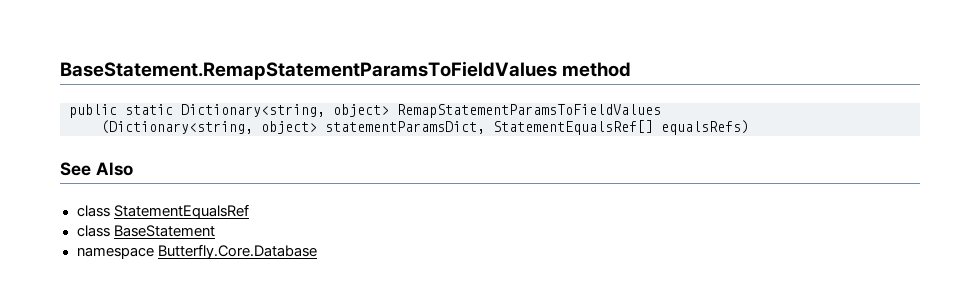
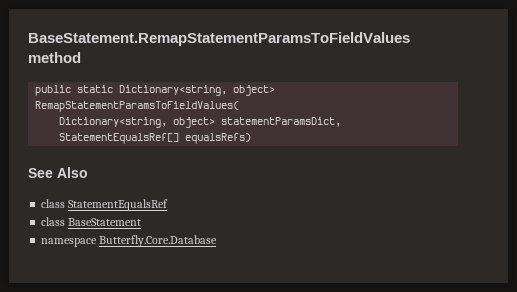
[397,104,661,118] [101,120,253,134] RemapStatementParamsToFieldValues // (Dictionary<string, -> [35,101,240,112] [59,117,168,128] RemapStatementParamsToFieldValues( // Dictionary<string,

